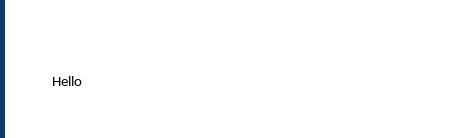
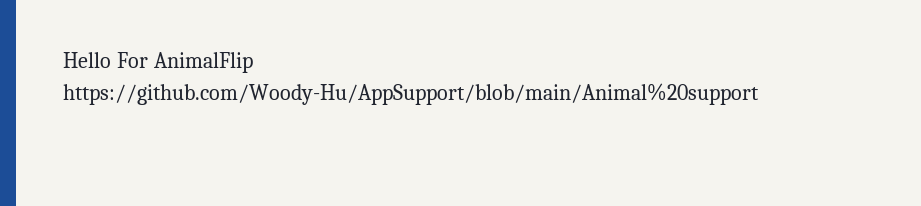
(82, 81) none -> [116,52,253,73] [63,83,759,105] For AnimalFlip https://github.com/Woody-Hu/AppSupport/blob/main/Animal%20support

